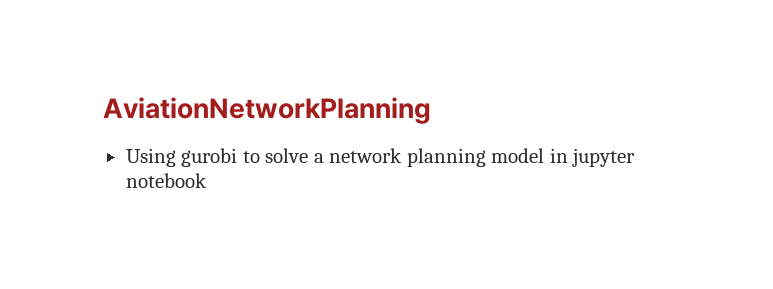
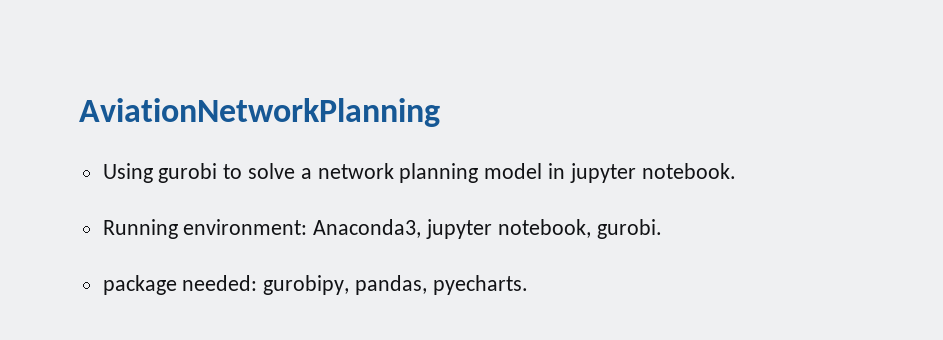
[125,173,207,188] notebook -> [641,163,736,179] [102,219,662,239] [102,275,528,295] notebook. // Running environment: Anaconda3, jupyter notebook, gurobi. // package needed: gurobipy, pandas, pyecharts.

